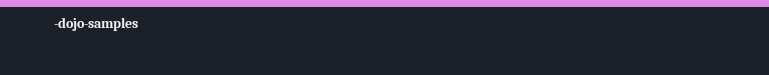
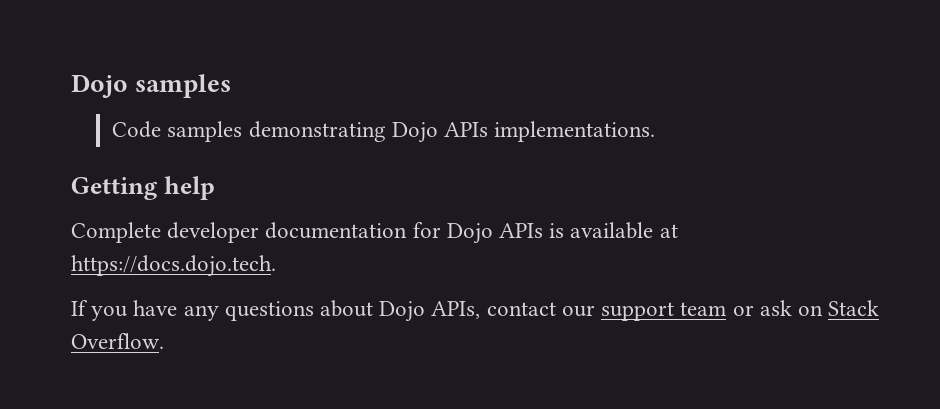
[54,17,138,31] -dojo-samples -> [71,74,232,98] [112,121,656,143] [71,176,215,200] [71,222,678,244] [71,255,276,277] [71,300,880,322] [71,333,164,349] Dojo samples // Code samples demonstrating Dojo APIs implementations. // Getting help // Complete developer documentation for Dojo APIs is available at https://docs.dojo.tech. // If you have any questions about Dojo APIs, contact our support team or ask on Stack Overflow.

